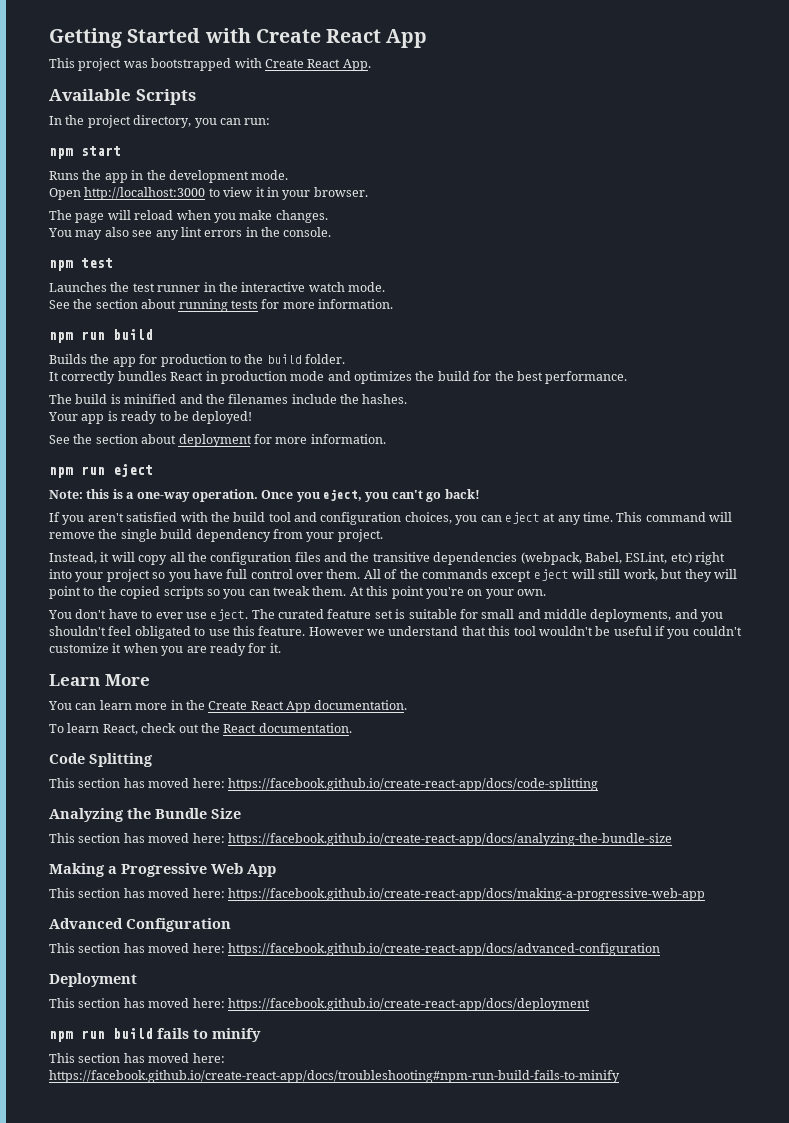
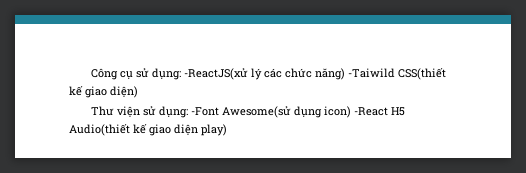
[49,28,428,48] [49,58,371,71] [49,89,196,105] [49,115,271,128] [49,146,121,159] [49,170,289,183] [49,187,368,200] [49,210,328,223] [48,227,332,240] [49,258,113,271] [49,282,385,292] [49,299,393,312] [49,329,153,343] [49,354,345,367] [49,371,628,384] [49,394,408,404] [48,411,253,424] [49,434,386,447] [49,464,153,478] [49,489,480,502] [49,512,733,525] [49,529,383,542] [49,552,725,565] [49,569,737,582] [49,586,546,599] [48,609,724,622] [49,626,742,639] [49,643,281,656] [49,674,150,686] [48,700,408,713] [49,723,352,735] [49,753,153,767] [49,778,598,791] [49,808,241,822] [49,833,672,846] [49,863,276,877] [49,888,705,901] [49,918,231,932] [49,943,660,956] [49,973,137,987] [49,998,590,1011] [49,1028,261,1042] [49,1053,225,1063] [49,1070,620,1083] Getting Started with Create React App // This project was bootstrapped with Create React App. // Available Scripts // In the project directory, you can run: // npm start // Runs the app in the development mode. // Open http://localhost:3000 to view it in your browser. // The page will reload when you make changes. // You may also see any lint errors in the console. // npm test // Launches the test runner in the interactive watch mode. // See the section about running tests for more information. // npm run build // Builds the app for production to the build folder. // It correctly bundles React in production mode and optimizes the build for the best performance. // The build is minified and the filenames include the hashes. // Your app is ready to be deployed! // See the section about deployment for more information. // npm run eject // Note: this is a one-way operation. Once you eject, you can't go back! // If you aren't satisfied with the build tool and configuration choices, you can eject at any time. This command will remove the single build dependency from your project. // Instead, it will copy all the configuration files and the transitive dependencies (webpack, Babel, ESLint, etc) right into your project so you have full control over them. All of the commands except eject will still work, but they will point to the copied scripts so you can tweak them. At this point you're on your own. // You don't have to ever use eject. The curated feature set is suitable for small and middle deployments, and you shouldn't feel obligated to use this feature. However we understand that this tool wouldn't be useful if you couldn't customize it when you are ready for it. // Learn More // You can learn more in the Create React App documentation. // To learn React, check out the React documentation. // Code Splitting // This section has moved here: https://facebook.github.io/create-react-app/docs/code-splitting // Analyzing the Bundle Size // This section has moved here: https://facebook.github.io/create-react-app/docs/analyzing-the-bundle-size // Making a Progressive Web App // This section has moved here: https://facebook.github.io/create-react-app/docs/making-a-progressive-web-app // Advanced Configuration // This section has moved here: https://facebook.github.io/create-react-app/docs/advanced-configuration // Deployment // This section has moved here: https://facebook.github.io/create-react-app/docs/deployment // npm run build fails to minify // This section has moved here: https://facebook.github.io/create-react-app/docs/troubleshooting#npm-run-build-fails-to-minify -> [90,68,446,80] [69,86,138,98] [90,106,405,118] [69,124,227,136] Công cụ sử dụng: -ReactJS(xử lý các chức năng) -Taiwild CSS(thiết kế giao diện) // Thư viện sử dụng: -Font Awesome(sử dụng icon) -React H5 Audio(thiết kế giao diện play)

